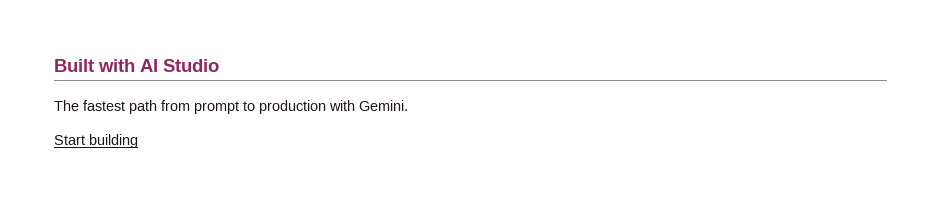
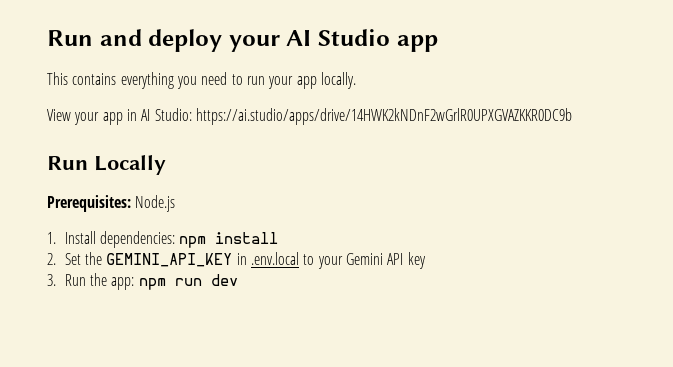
[54,59,219,72] [54,100,408,114] [54,134,138,148] Built with AI Studio // The fastest path from prompt to production with Gemini. // Start building -> [47,29,438,52] [47,72,356,89] [47,108,572,125] [47,155,166,175] [47,195,176,212] [47,231,279,248] [47,252,426,269] [47,273,238,290] Run and deploy your AI Studio app // This contains everything you need to run your app locally. // View your app in AI Studio: https://ai.studio/apps/drive/14HWK2kNDnF2wGrlR0UPXGVAZKKR0DC9b // Run Locally // Prerequisites: Node.js // 1. Install dependencies: npm install // 2. Set the GEMINI_API_KEY in .env.local to your Gemini API key // 3. Run the app: npm run dev

